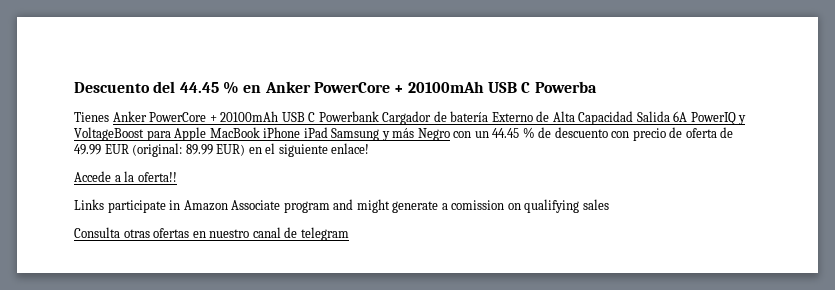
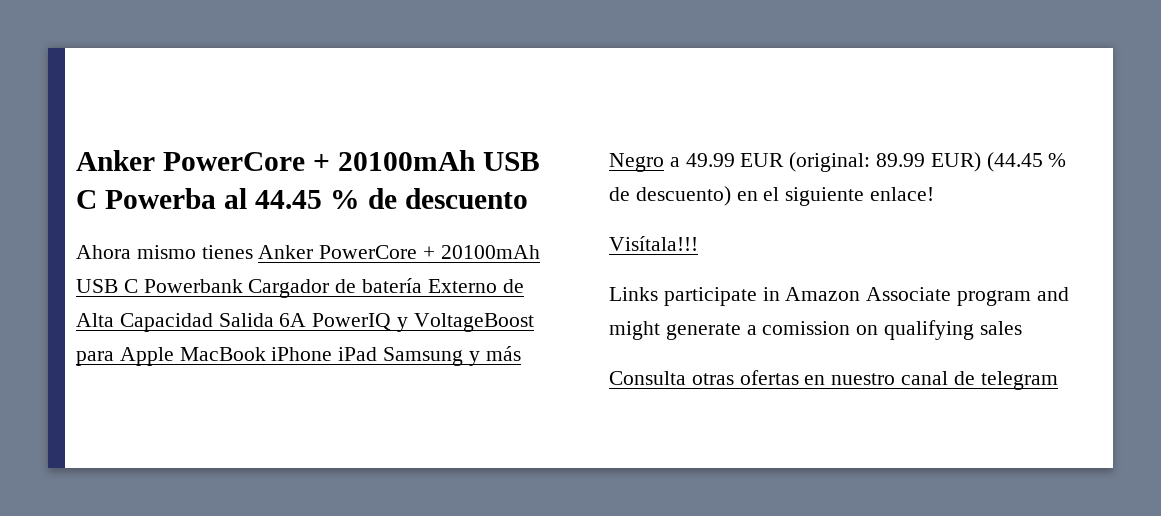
[74,81,262,94] Descuento del 44.45 % en -> (76, 160) none
[74,112,109,122] // Tienes -> [223,188,528,209] [76,245,253,259] al 44.45 % de descuento // Ahora mismo tienes
[453,127,734,141] con un 44.45 % de descuento con precio de oferta de -> [669,157,680,167] a
(246, 150) none -> [986,152,1067,172] [609,186,731,206] (44.45 % de descuento)
[74,171,177,182] Accede a la oferta!! -> [609,236,698,251] Visítala!!!

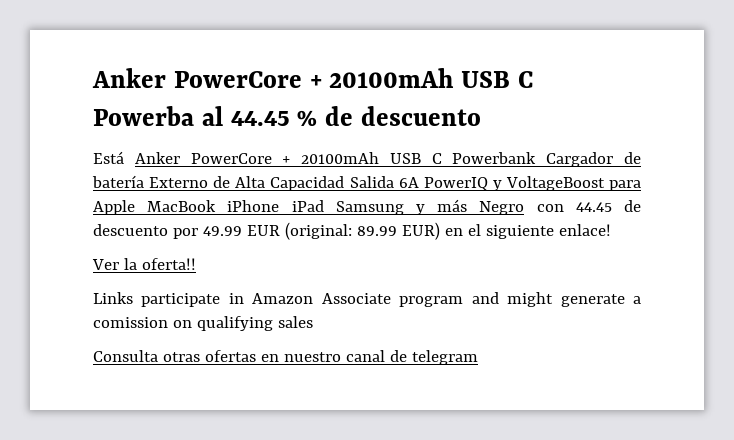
[76,245,253,259] Ahora mismo tienes -> [93,151,124,164] Está
[669,157,680,167] a -> [536,200,641,212] [93,224,198,239] con 44.45 de descuento por
[986,152,1067,172] [609,186,731,206] (44.45 % de descuento) -> (440, 231) none
[609,236,698,251] Visítala!!! -> [92,258,196,270] Ver la oferta!!

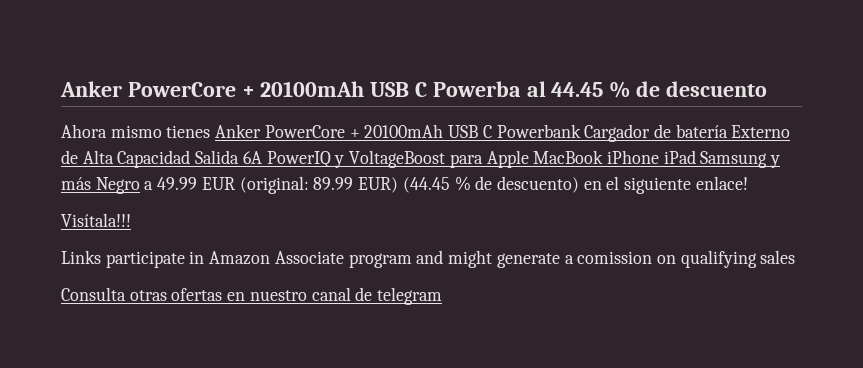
[93,151,124,164] Está -> [61,124,211,138] Ahora mismo tienes
[536,200,641,212] [93,224,198,239] con 44.45 de descuento por -> [144,181,154,190] a
(440, 231) none -> [402,176,579,193] (44.45 % de descuento)
[92,258,196,270] Ver la oferta!! -> [61,213,131,227] Visítala!!!

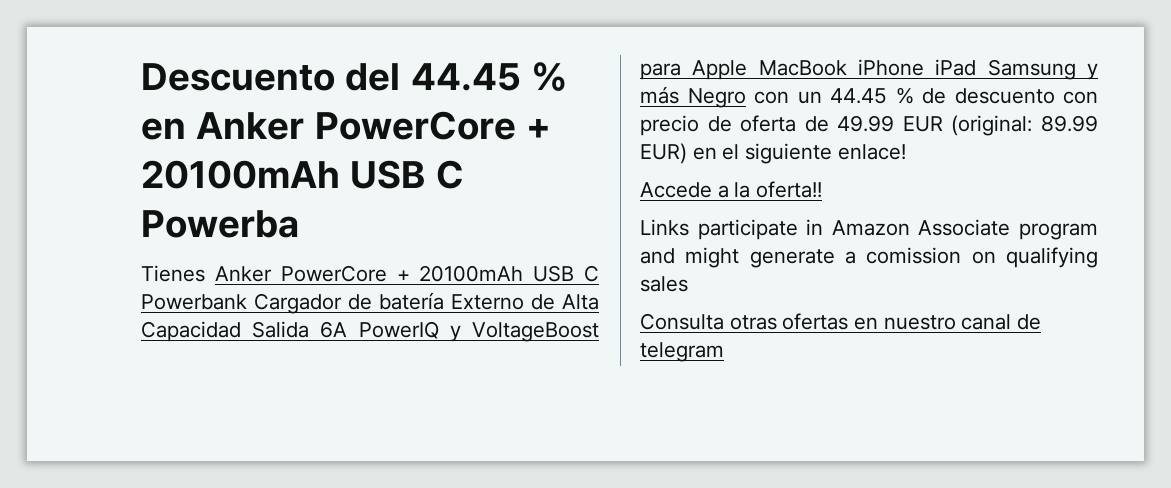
(60, 89) none -> [141,62,567,91] [141,118,186,140] Descuento del 44.45 % en
[526,81,767,98] [61,124,211,138] al 44.45 % de descuento // Ahora mismo tienes -> [141,265,205,282] // Tienes
[144,181,154,190] a -> [754,87,1098,104] [640,115,829,136] con un 44.45 % de descuento con precio de oferta de
[402,176,579,193] (44.45 % de descuento) -> (687, 153) none
[61,213,131,227] Visítala!!! -> [640,181,823,198] Accede a la oferta!!

